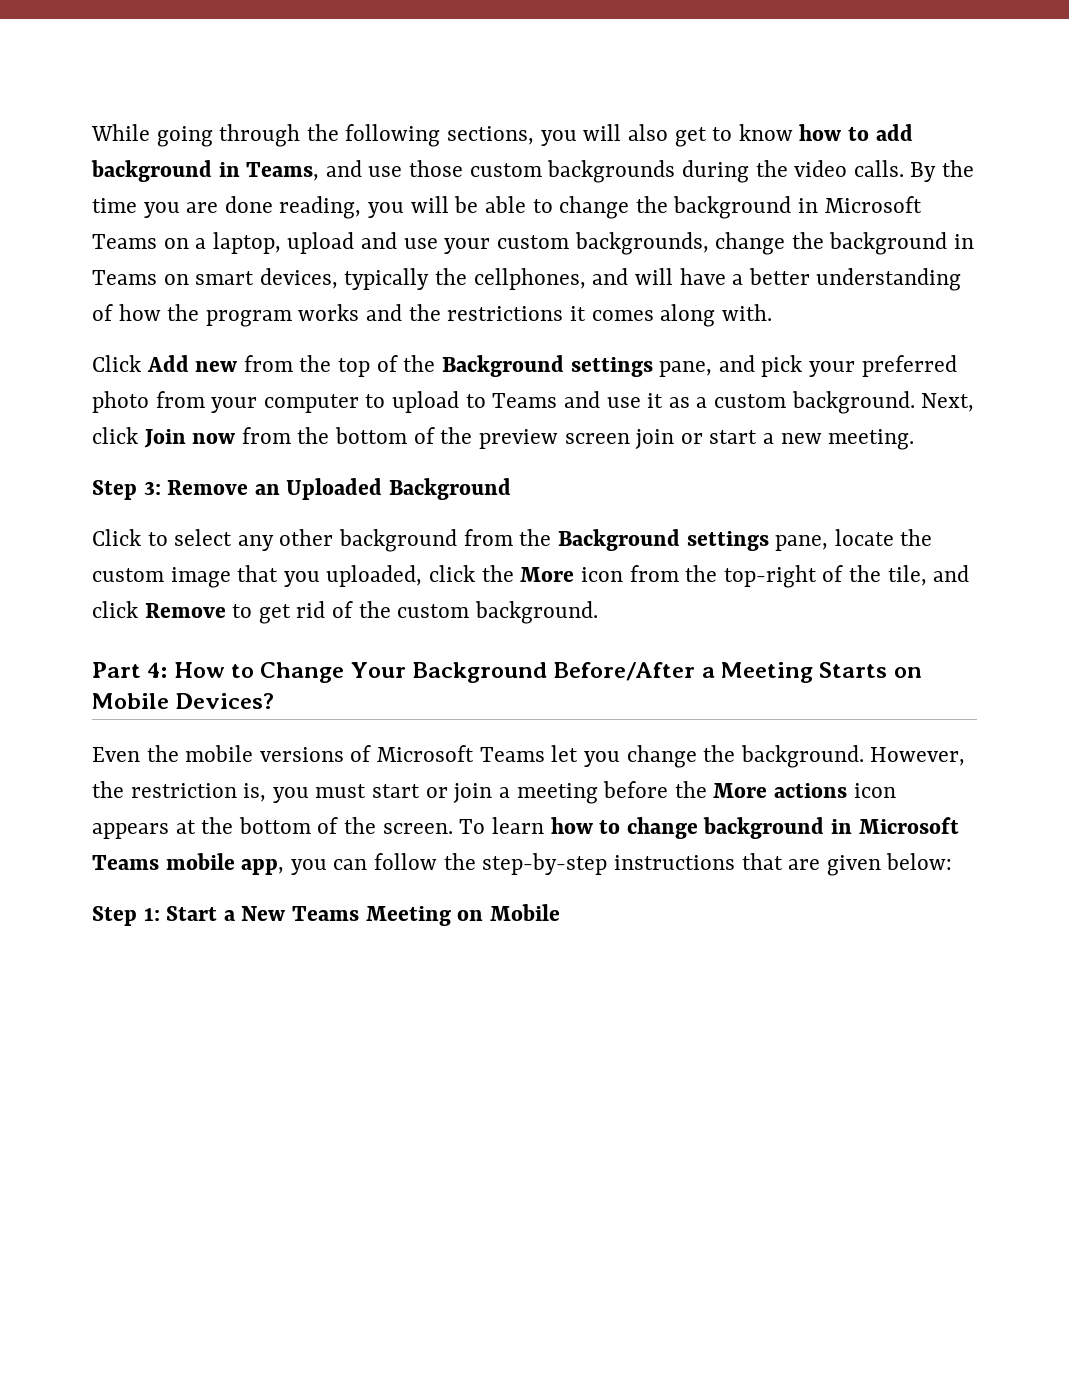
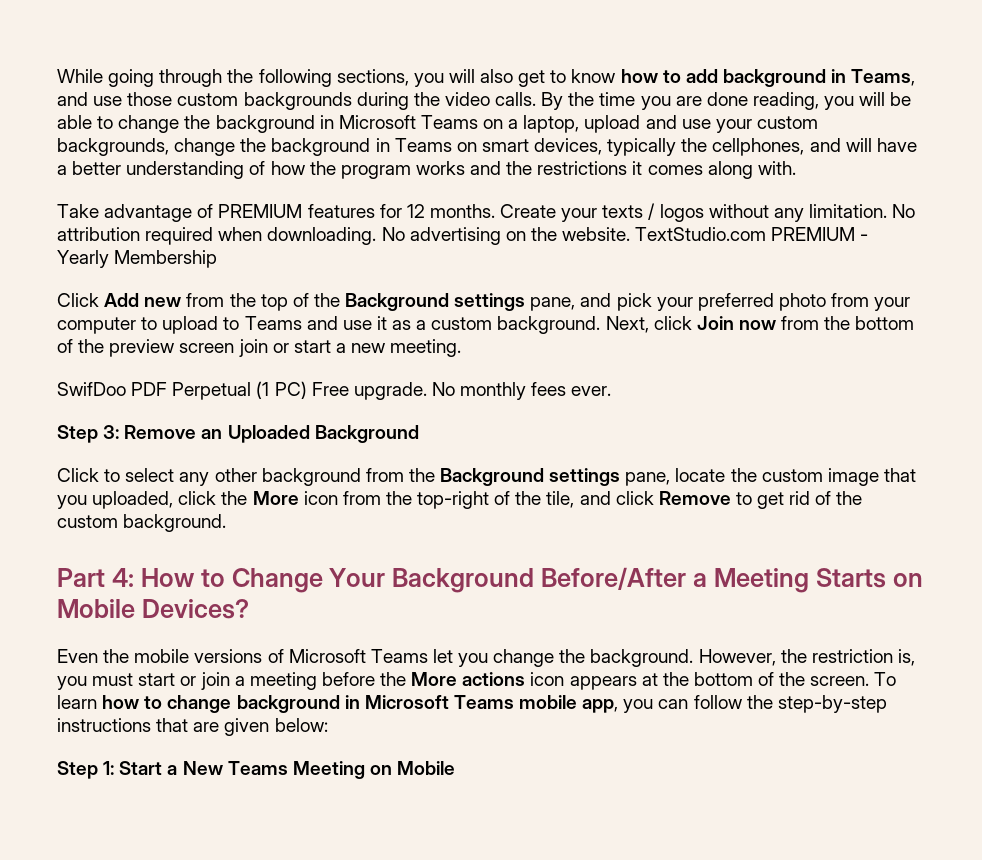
(772, 312) none -> [57,203,916,222] [57,227,869,245] [57,250,218,268] // Take advantage of PREMIUM features for 12 months. Create your texts / logos without any limitation. No attribution required when downloading. No advertising on the website. TextStudio.com PREMIUM - Yearly Membership
(915, 439) none -> [57,381,612,400] // SwifDoo PDF Perpetual (1 PC) Free upgrade. No monthly fees ever.

